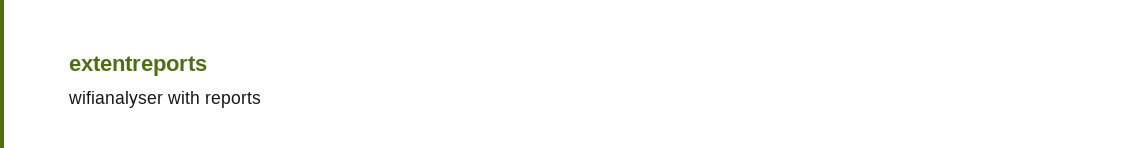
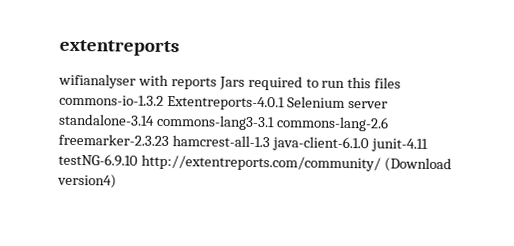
(261, 100) none -> [218,75,402,91] [59,94,388,111] [58,113,389,132] [58,133,428,152] [58,153,452,173] [57,173,117,189] Jars required to run this files commons-io-1.3.2 Extentreports-4.0.1 Selenium server standalone-3.14 commons-lang3-3.1 commons-lang-2.6 freemarker-2.3.23 hamcrest-all-1.3 java-client-6.1.0 junit-4.11 testNG-6.9.10 http://extentreports.com/community/ (Download version4)

